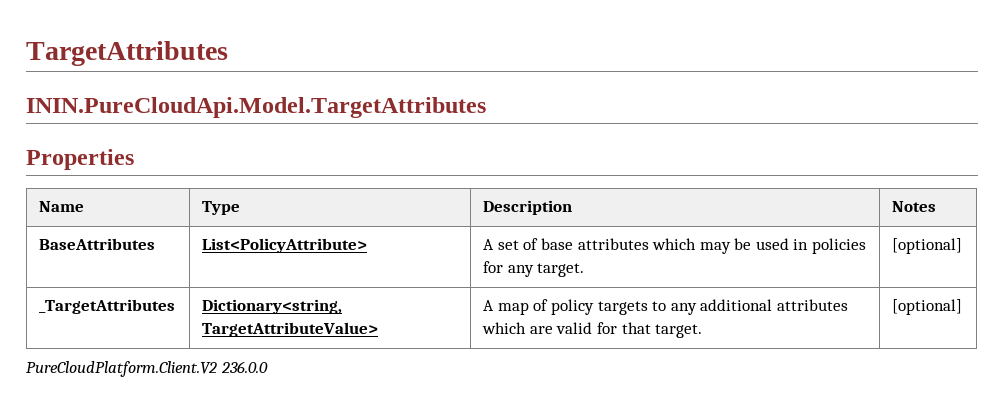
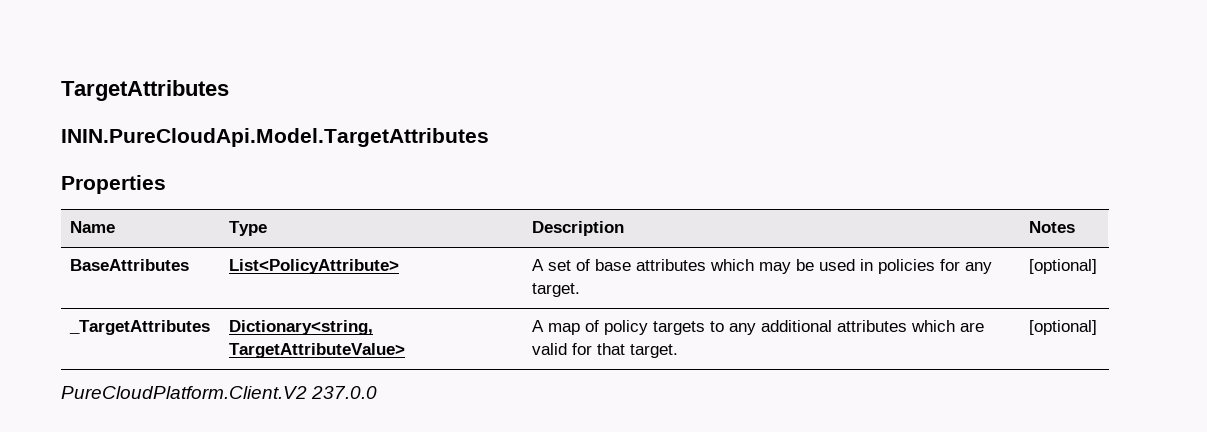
[220,361,268,373] 236.0.0 -> [311,386,378,399] 237.0.0

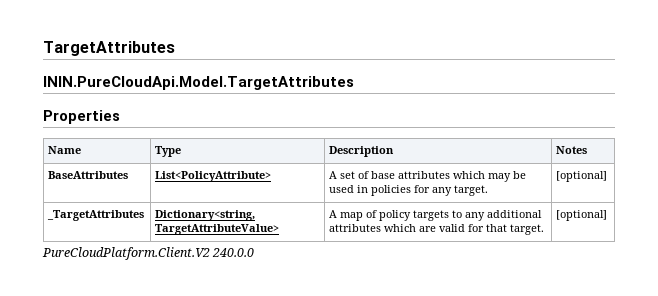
[311,386,378,399] 237.0.0 -> [212,248,255,257] 240.0.0

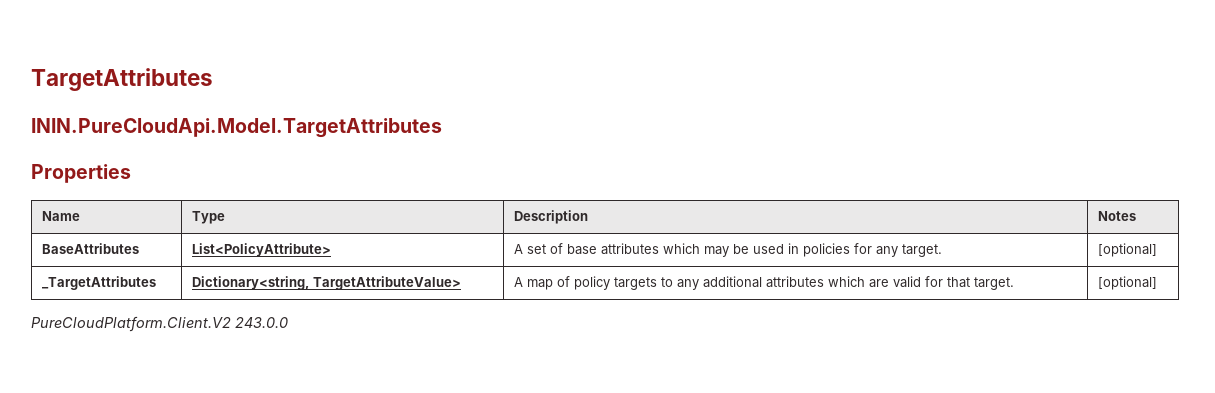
[212,248,255,257] 240.0.0 -> [235,317,289,328] 243.0.0

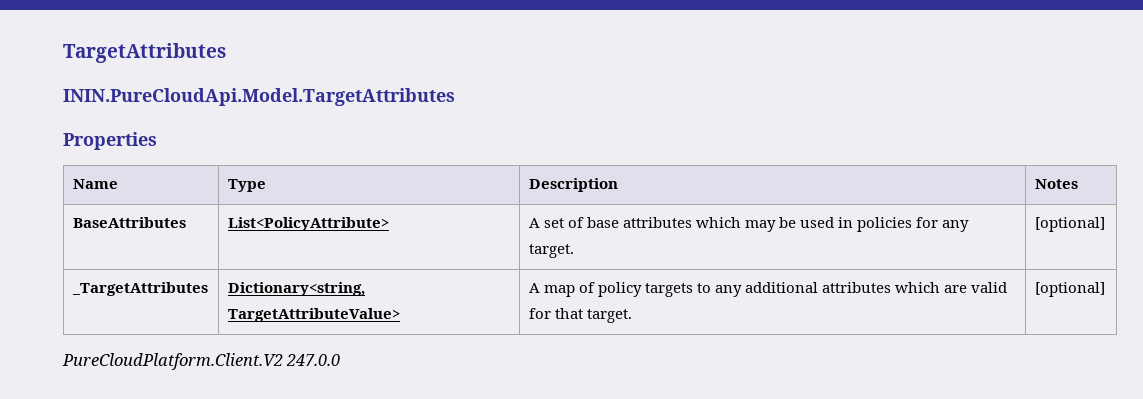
[235,317,289,328] 243.0.0 -> [286,354,341,366] 247.0.0

